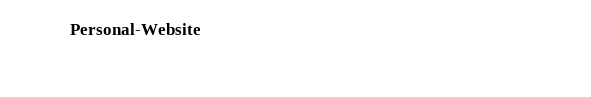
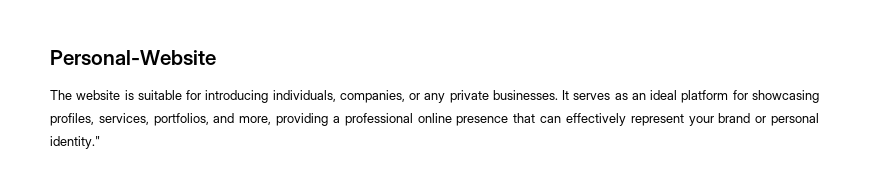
(201, 29) none -> [50,90,820,103] [50,113,820,126] [50,136,100,149] // The website is suitable for introducing individuals, companies, or any private businesses. It serves as an ideal platform for showcasing profiles, services, portfolios, and more, providing a professional online presence that can effectively represent your brand or personal identity."

